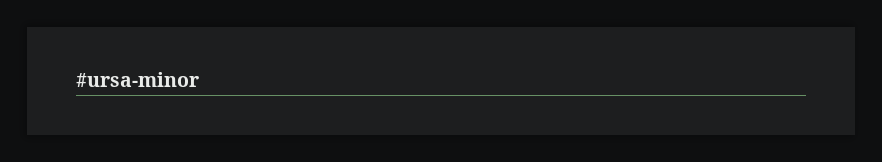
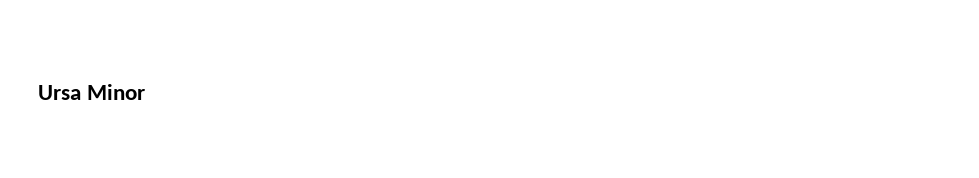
[76,72,199,87] #ursa-minor -> [38,84,146,100] Ursa Minor

